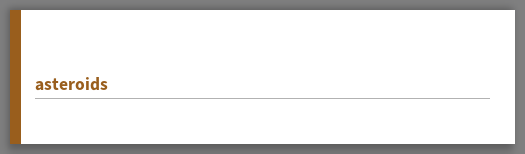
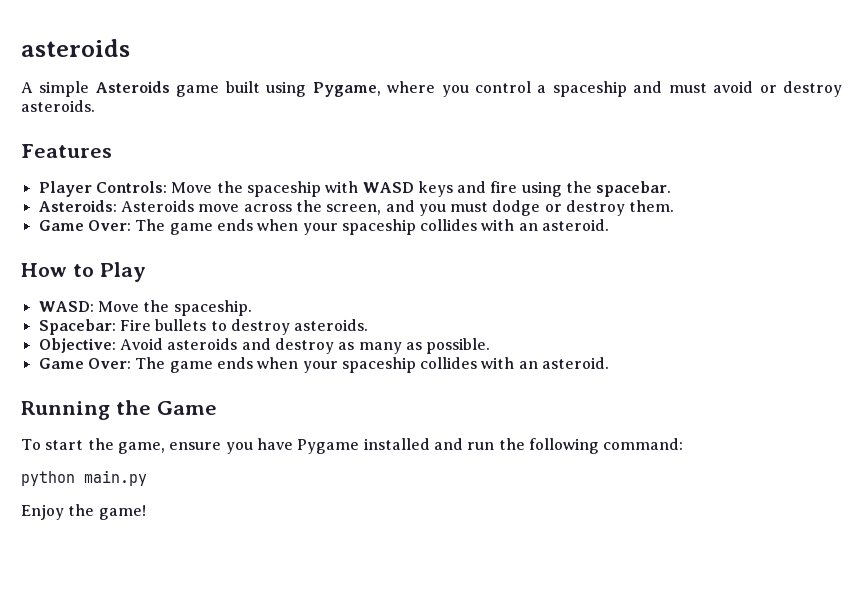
[35,77,108,91] asteroids -> [21,39,130,57] [21,81,842,97] [21,100,95,112] [21,144,112,158] [38,181,672,197] [38,200,675,216] [38,219,610,235] [21,262,146,282] [38,300,252,316] [38,319,369,335] [38,338,491,354] [38,357,610,373] [21,400,217,420] [21,438,684,454] [21,470,147,486] [21,504,146,520] asteroids // A simple Asteroids game built using Pygame, where you control a spaceship and must avoid or destroy asteroids. // Features // Player Controls: Move the spaceship with WASD keys and fire using the spacebar. // Asteroids: Asteroids move across the screen, and you must dodge or destroy them. // Game Over: The game ends when your spaceship collides with an asteroid. // How to Play // WASD: Move the spaceship. // Spacebar: Fire bullets to destroy asteroids. // Objective: Avoid asteroids and destroy as many as possible. // Game Over: The game ends when your spaceship collides with an asteroid. // Running the Game // To start the game, ensure you have Pygame installed and run the following command: // python main.py // Enjoy the game!

